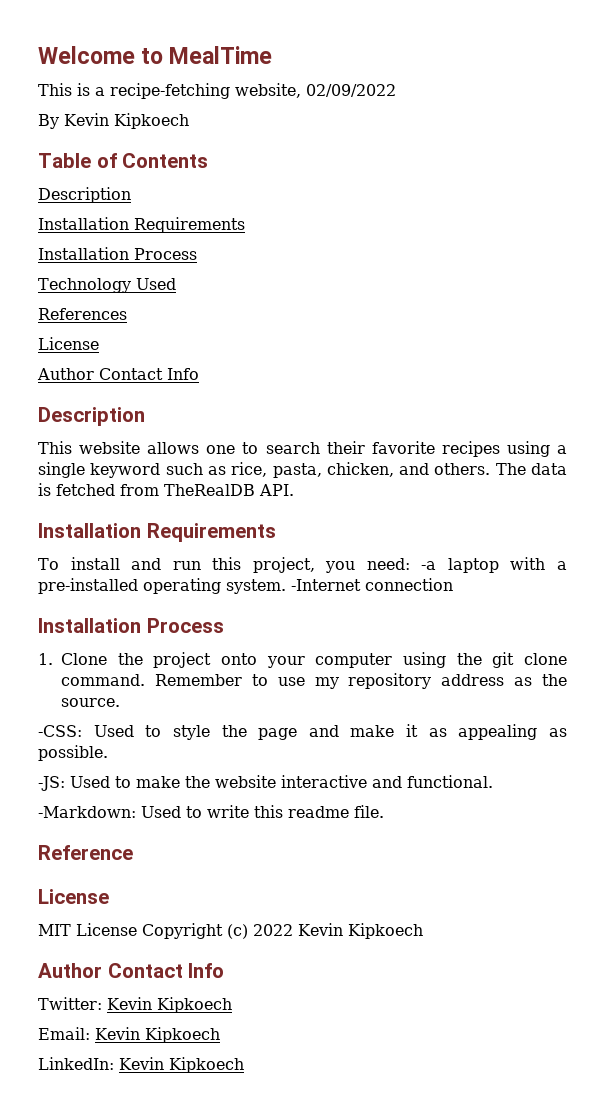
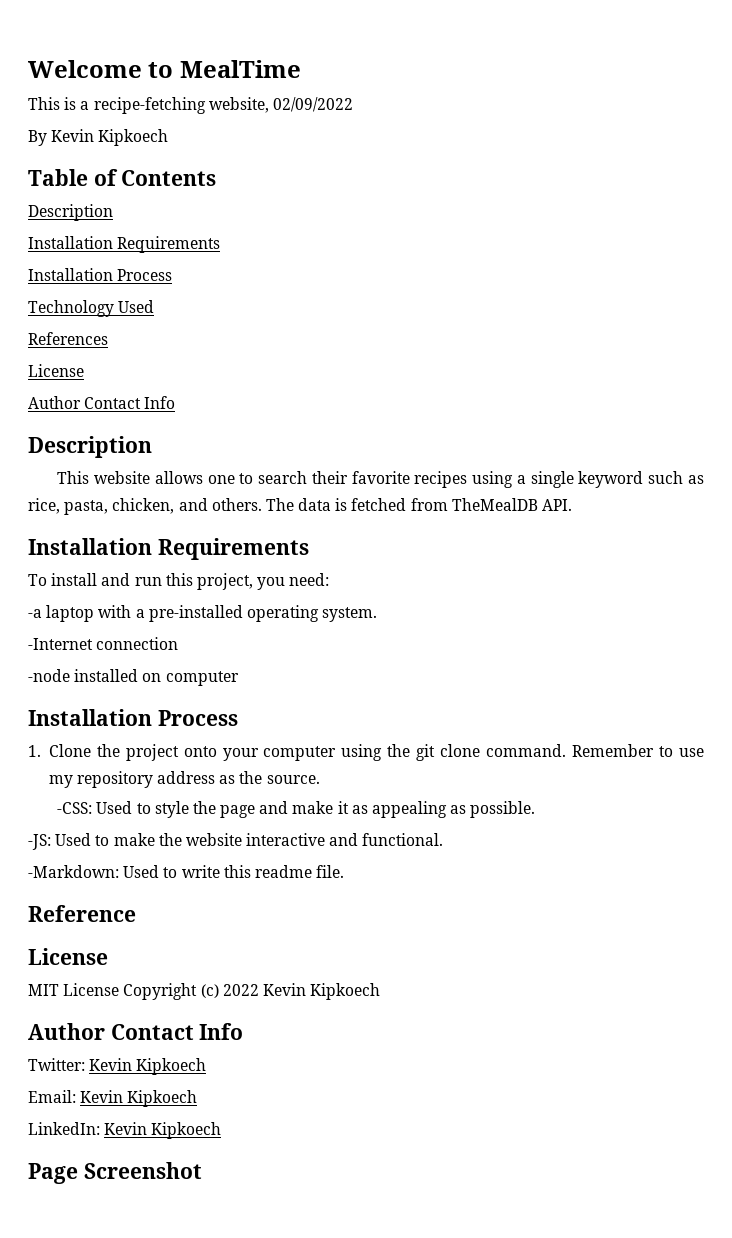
[164,484,255,496] TheRealDB -> [451,498,538,511] TheMealDB
(410, 564) none -> (330, 579) //
(286, 586) none -> (378, 614) //
(453, 584) none -> [28,669,239,686] // -node installed on computer
(244, 1065) none -> [28,1162,202,1184] // Page Screenshot

